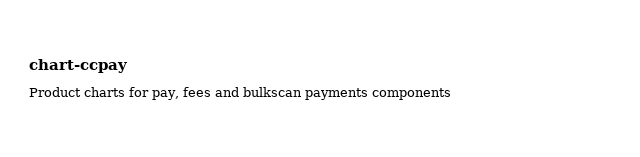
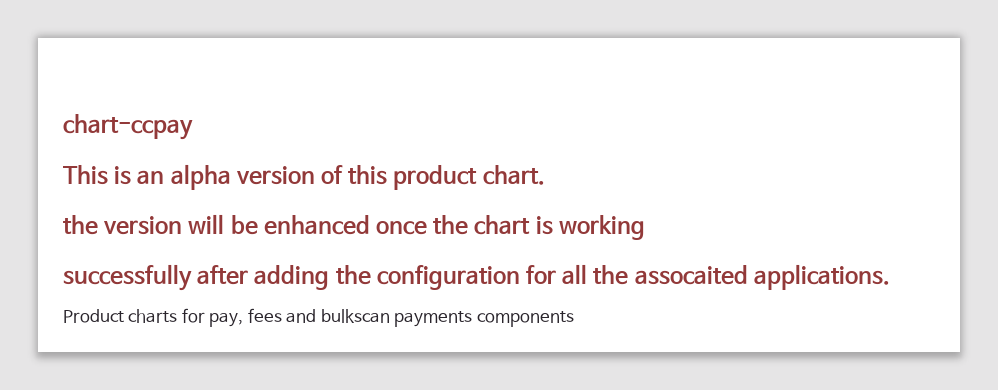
(128, 66) none -> [63,164,545,190] [63,214,645,240] [63,264,890,291] // This is an alpha version of this product chart. // the version will be enhanced once the chart is working // successfully after adding the configuration for all the assocaited applications.

